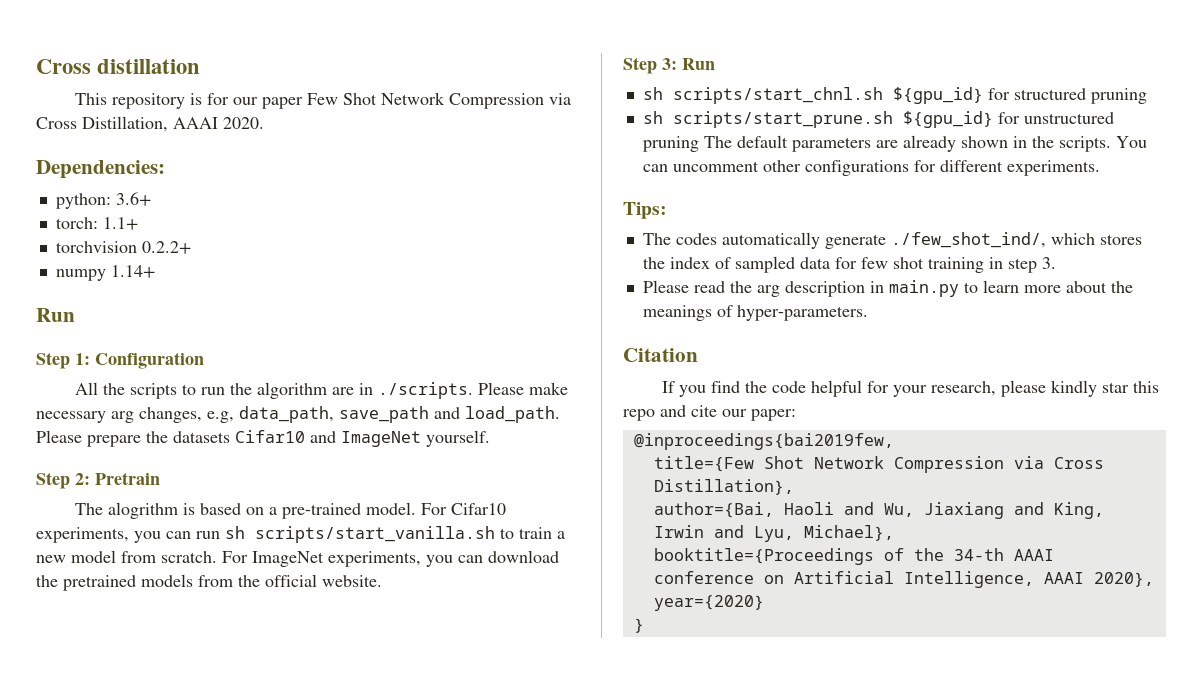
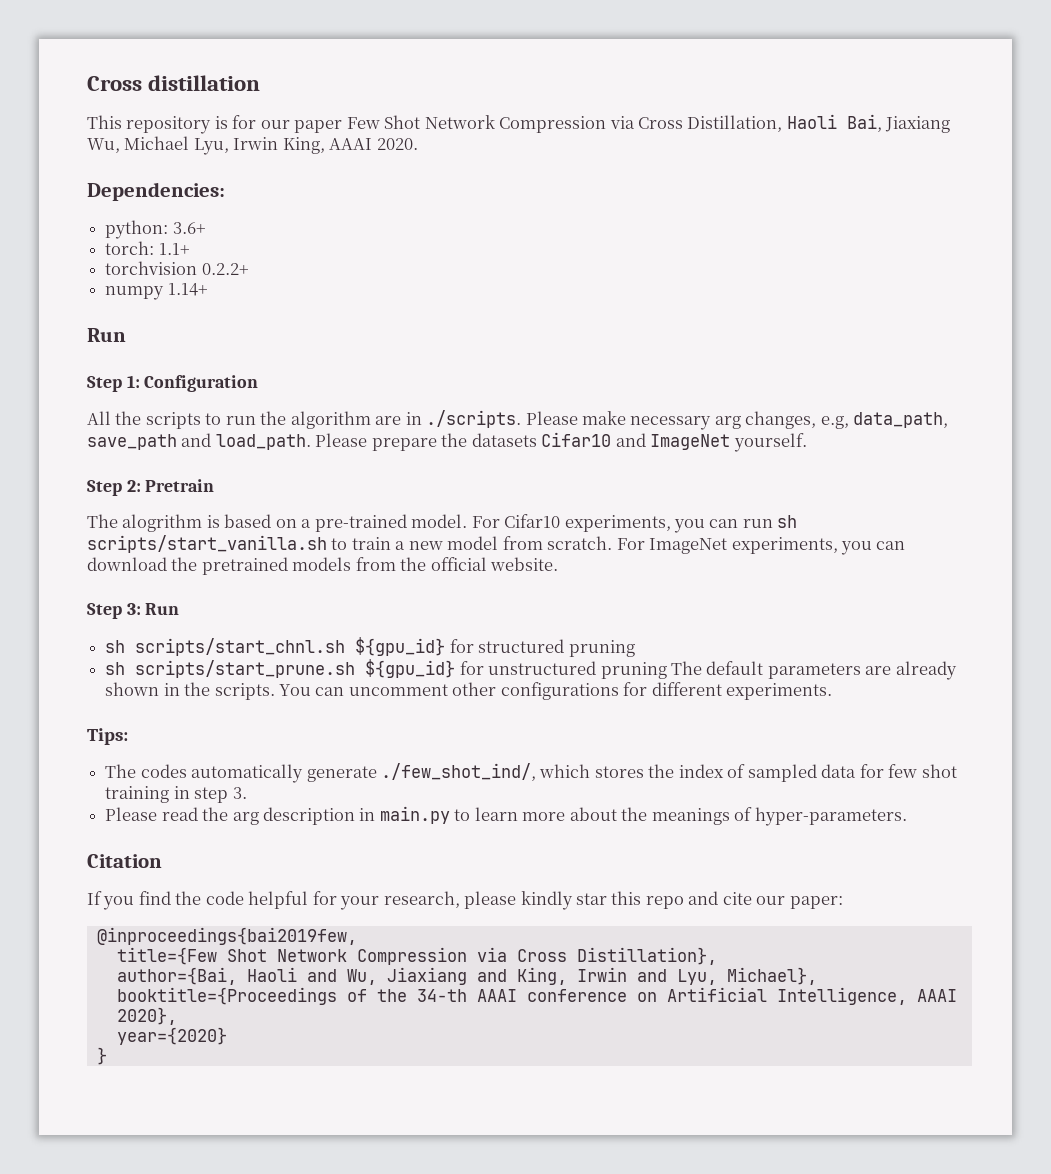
(168, 124) none -> [786,114,951,133] [87,136,325,155] Haoli Bai, Jiaxiang Wu, Michael Lyu, Irwin King,

